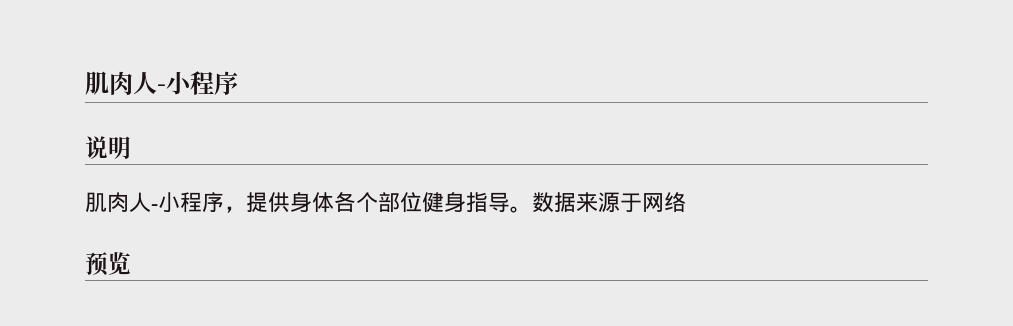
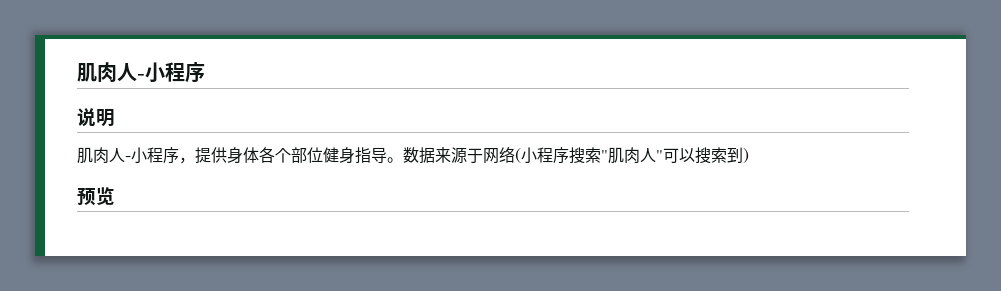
(686, 202) none -> [515,147,749,164] (小程序搜索"肌肉人"可以搜索到)

